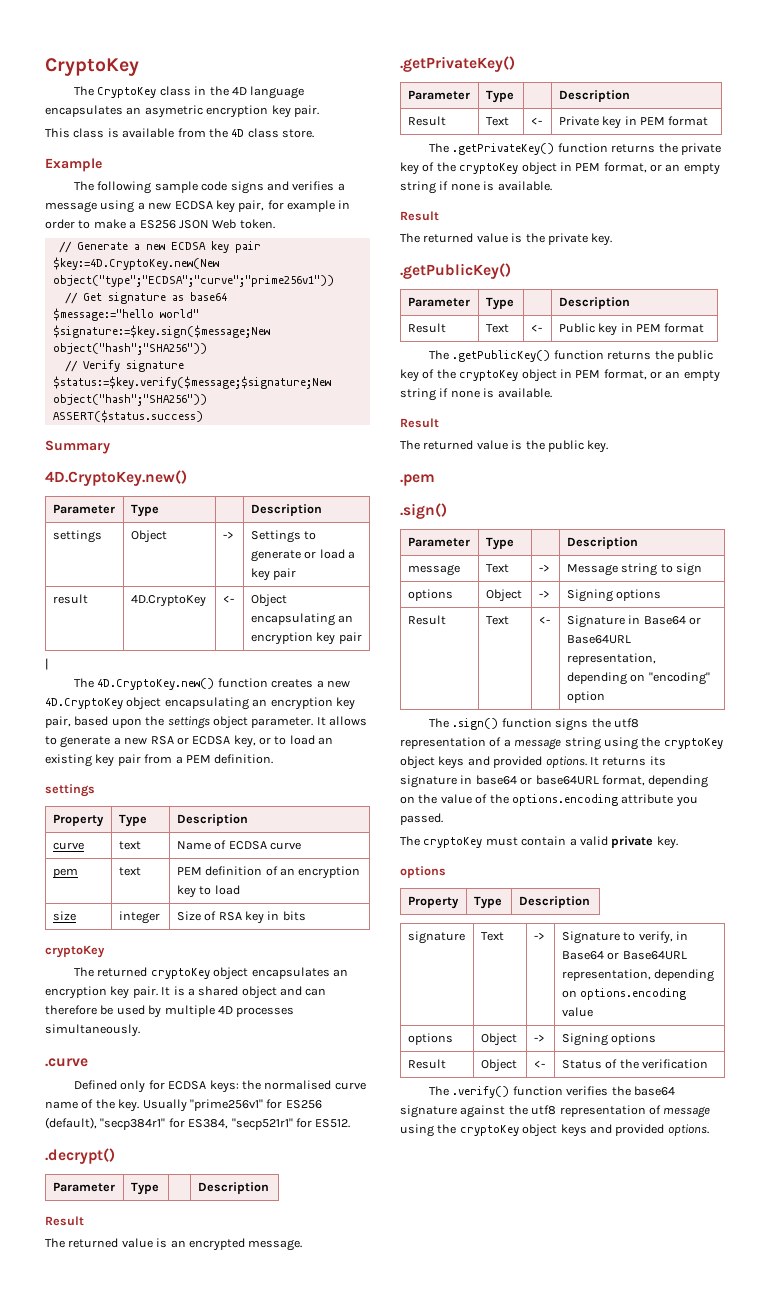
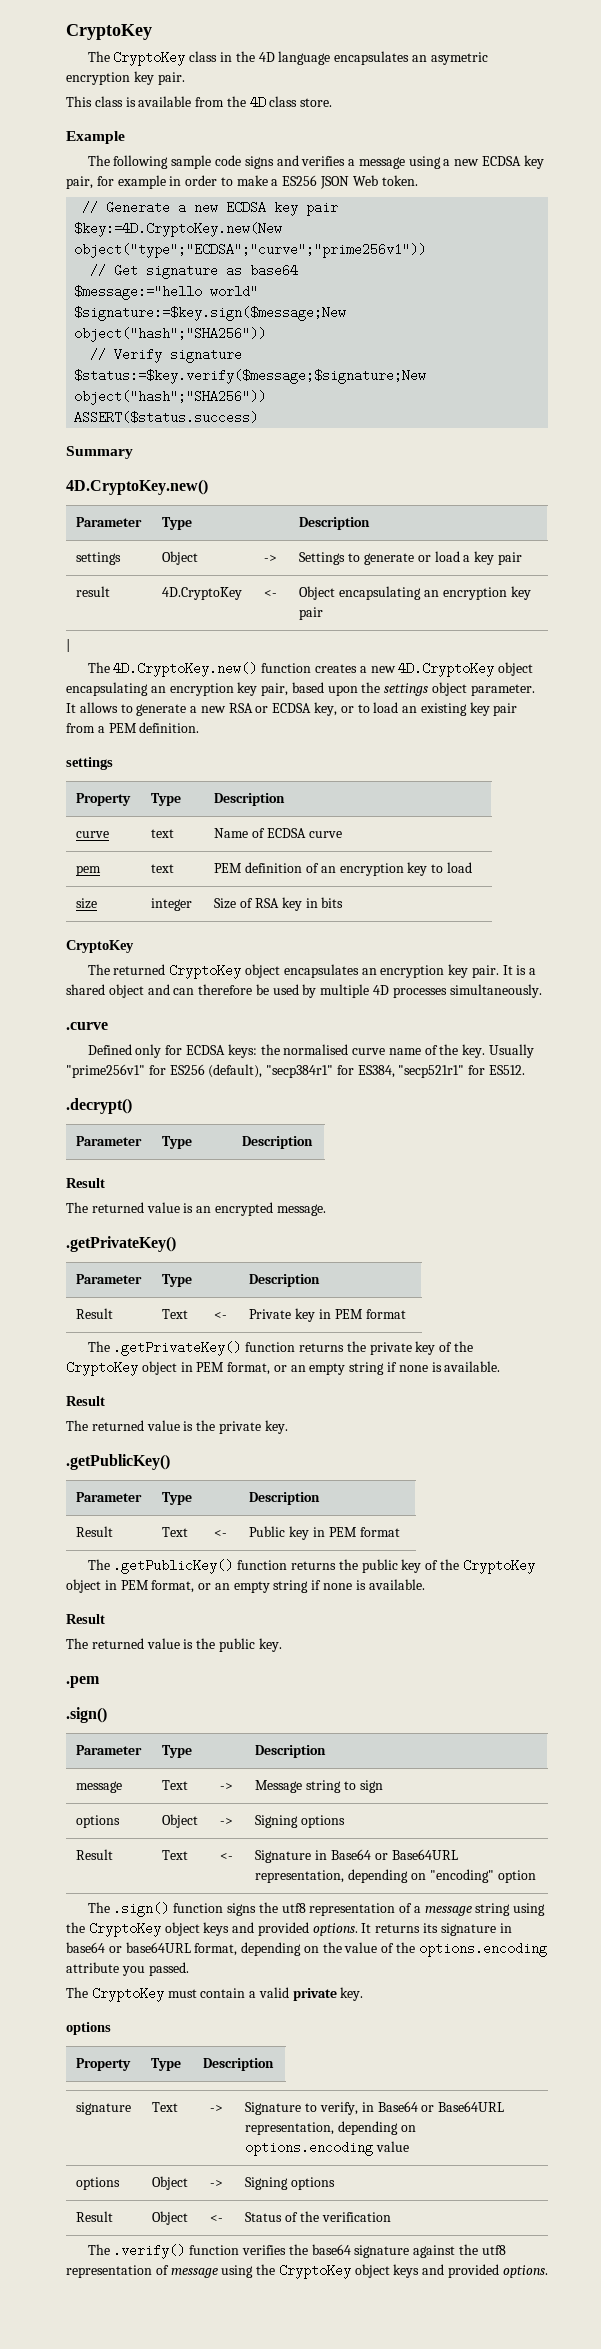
[45,945,105,958] [74,967,210,979] cryptoKey // The returned cryptoKey -> [66,940,134,953] [87,964,242,979] CryptoKey // The returned CryptoKey
[459,163,519,174] cryptoKey -> [66,1361,138,1376] CryptoKey
[459,370,519,381] cryptoKey -> [462,1559,535,1574] CryptoKey
[663,738,723,749] cryptoKey -> [88,1922,161,1937] CryptoKey
[423,837,483,848] cryptoKey -> [91,1987,164,2002] CryptoKey
[459,1125,519,1136] cryptoKey -> [278,2264,351,2279] CryptoKey

